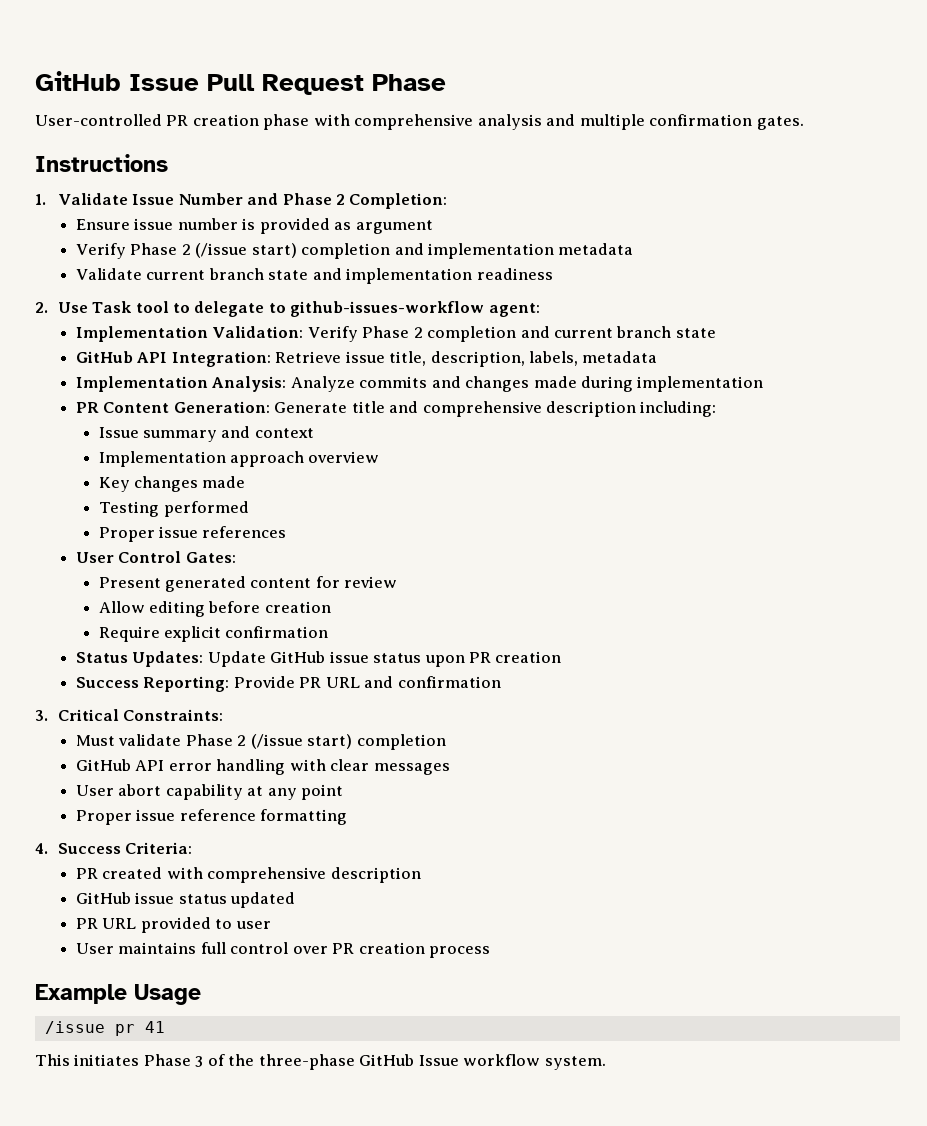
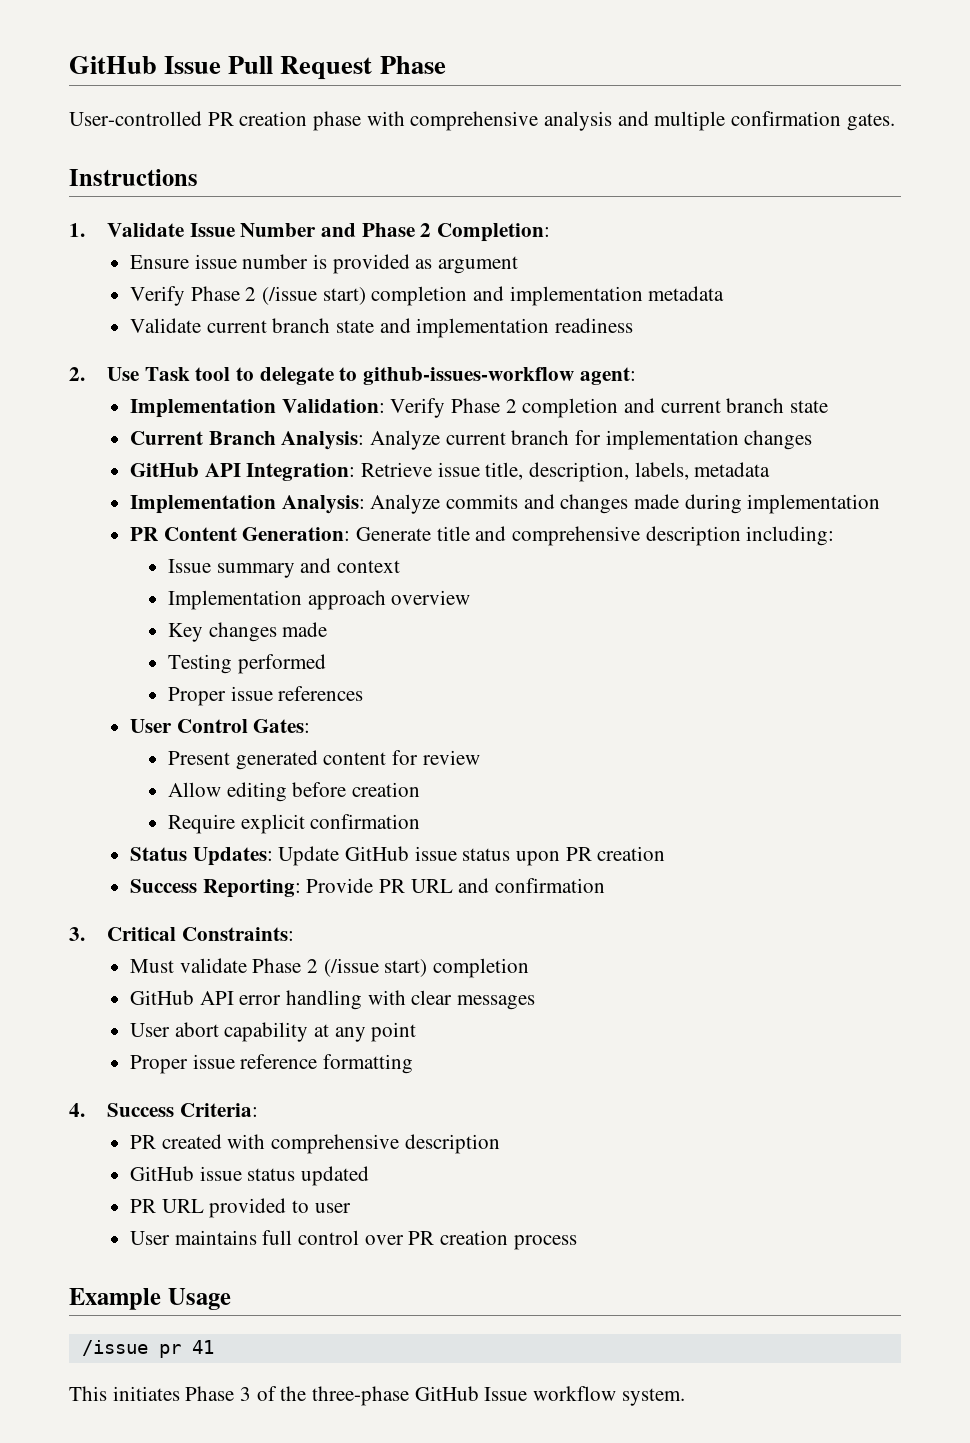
(716, 333) none -> [129,430,813,450] // Current Branch Analysis: Analyze current branch for implementation changes

